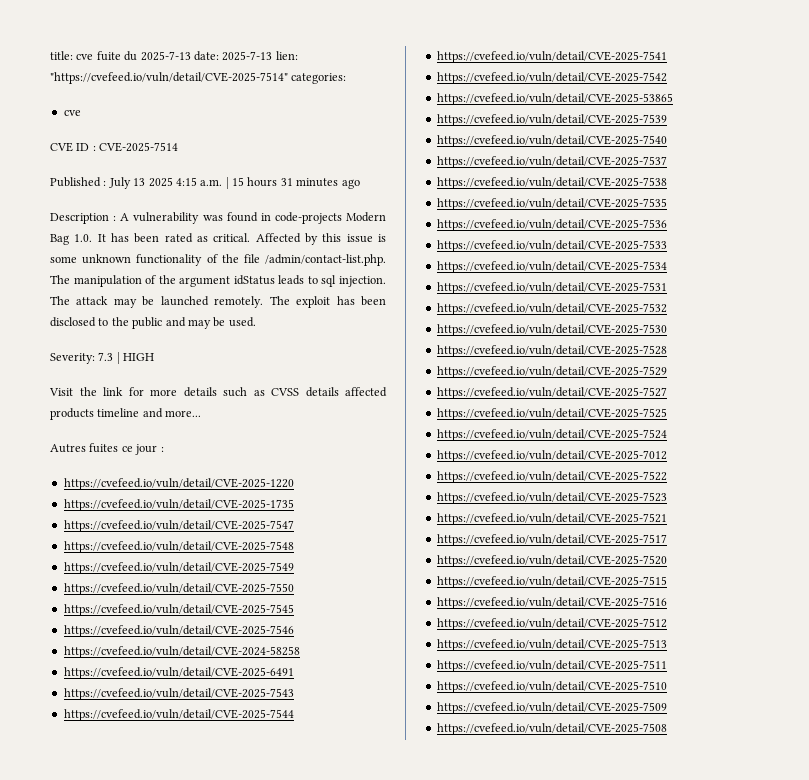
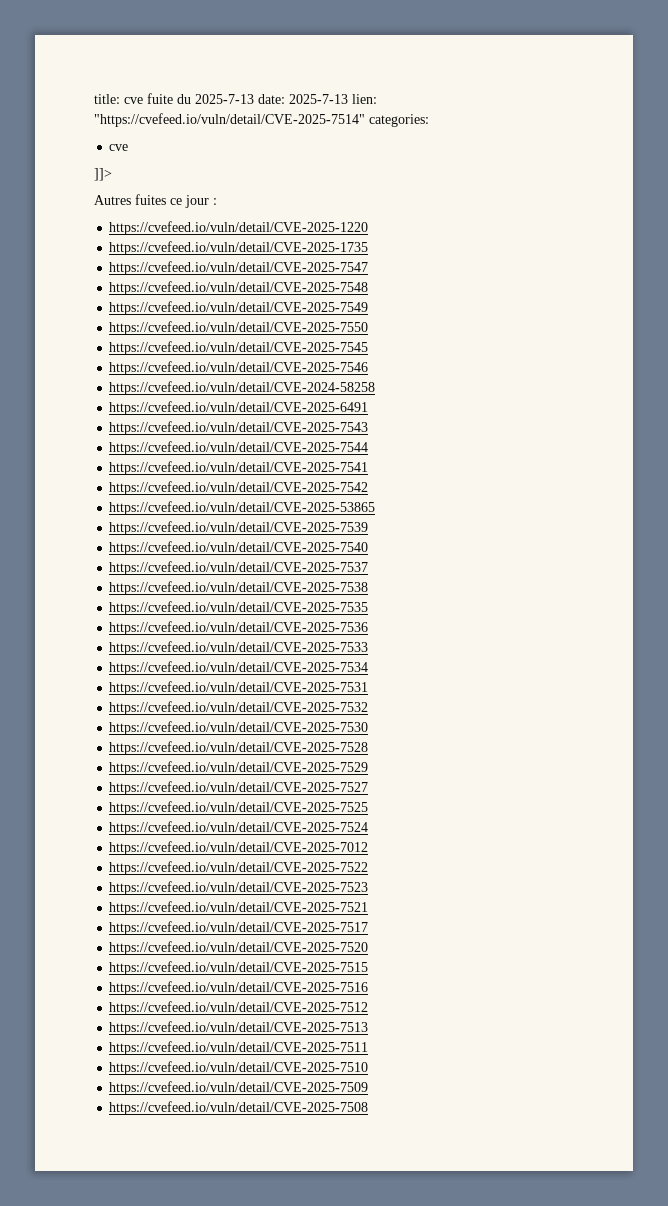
[50,142,179,152] [50,177,360,189] [50,212,386,224] [50,233,386,245] [50,254,386,266] [50,275,386,287] [50,296,387,308] [50,317,256,329] [50,352,155,364] [49,387,387,397] [50,408,202,420] CVE ID : CVE-2025-7514 // Published : July 13 2025 4:15 a.m. | 15 hours 31 minutes ago // Description : A vulnerability was found in code-projects Modern Bag 1.0. It has been rated as critical. Affected by this issue is some unknown functionality of the file /admin/contact-list.php. The manipulation of the argument idStatus leads to sql injection. The attack may be launched remotely. The exploit has been disclosed to the public and may be used. // Severity: 7.3 | HIGH // Visit the link for more details such as CVSS details affected products timeline and more... -> [94,168,112,181] ]]>

